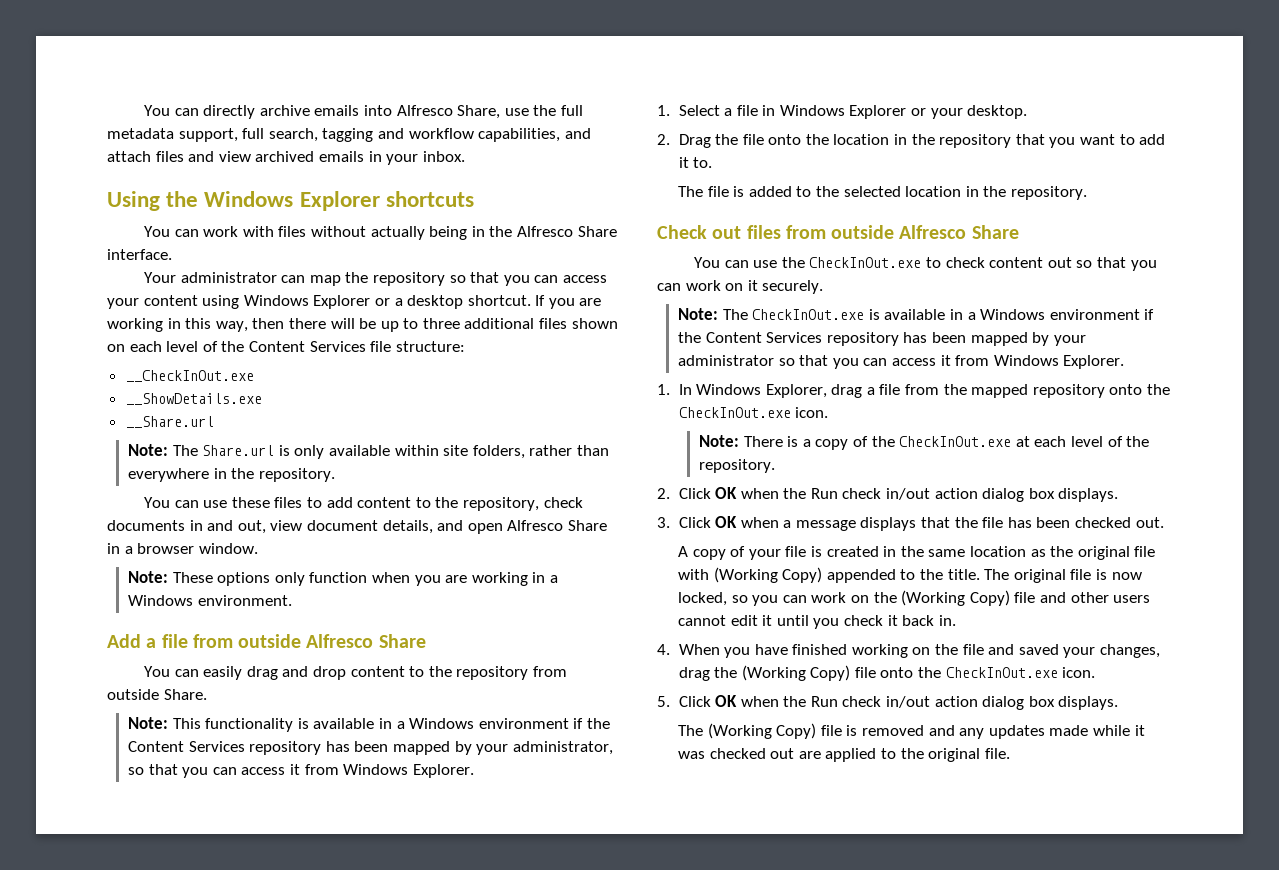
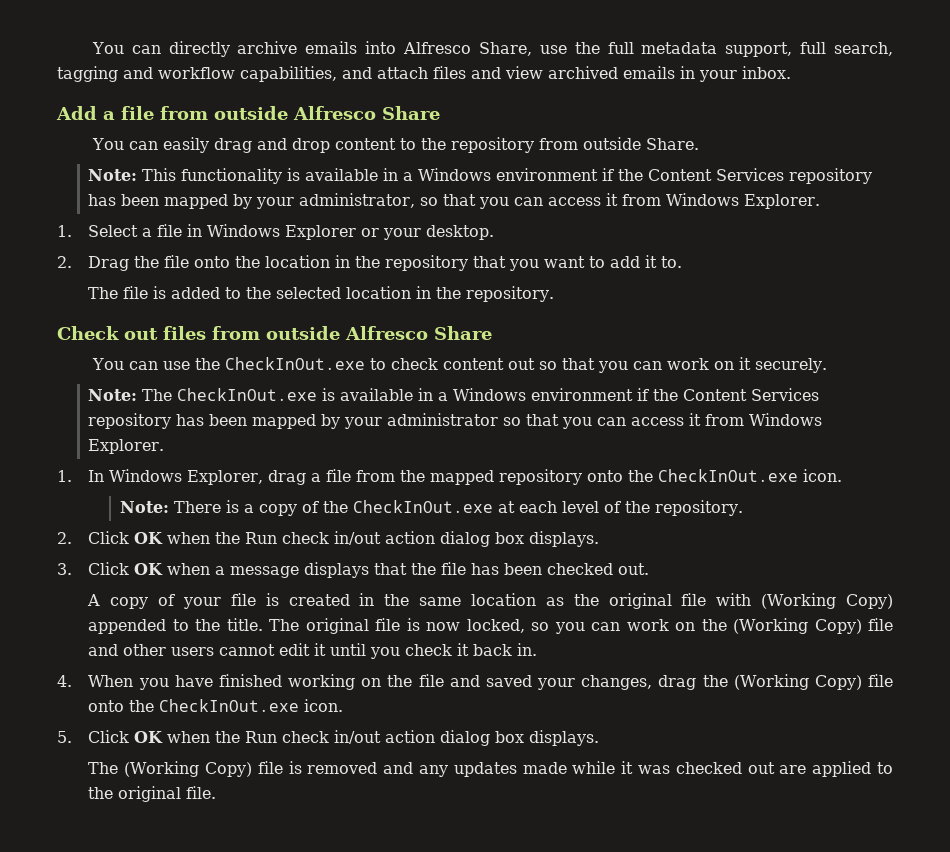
[107,191,474,211] [144,226,617,240] [107,249,172,260] [144,272,607,286] [107,295,602,309] [107,318,618,332] [107,341,465,352] [125,370,254,382] [125,393,262,405] [125,416,214,428] [128,444,609,459] [128,468,335,482] [144,497,583,511] [107,520,607,534] [107,543,258,554] [128,571,558,586] [128,595,292,606] // Using the Windows Explorer shortcuts // You can work with files without actually being in the Alfresco Share interface. // Your administrator can map the repository so that you can access your content using Windows Explorer or a desktop shortcut. If you are working in this way, then there will be up to three additional files shown on each level of the Content Services file structure: // __CheckInOut.exe // __ShowDetails.exe // __Share.url // Note: The Share.url is only available within site folders, rather than everywhere in the repository. // You can use these files to add content to the repository, check documents in and out, view document details, and open Alfresco Share in a browser window. // Note: These options only function when you are working in a Windows environment. -> (791, 72) none

